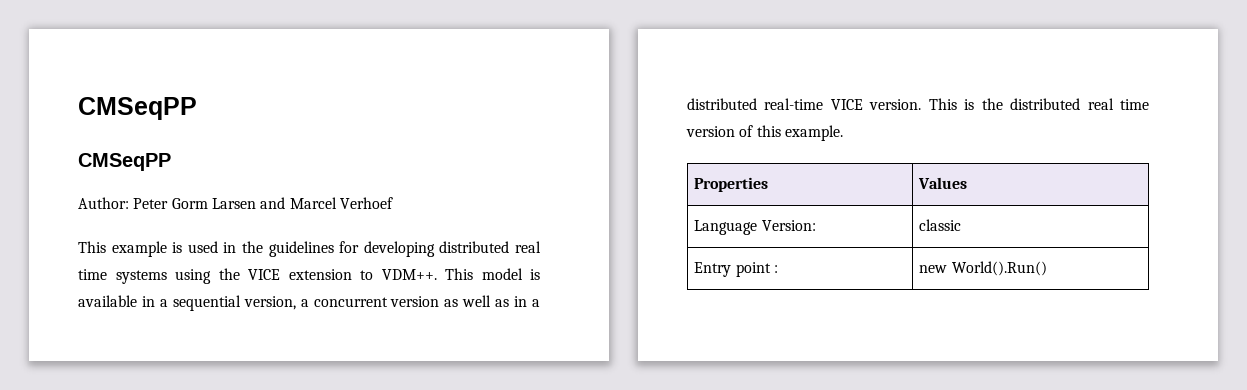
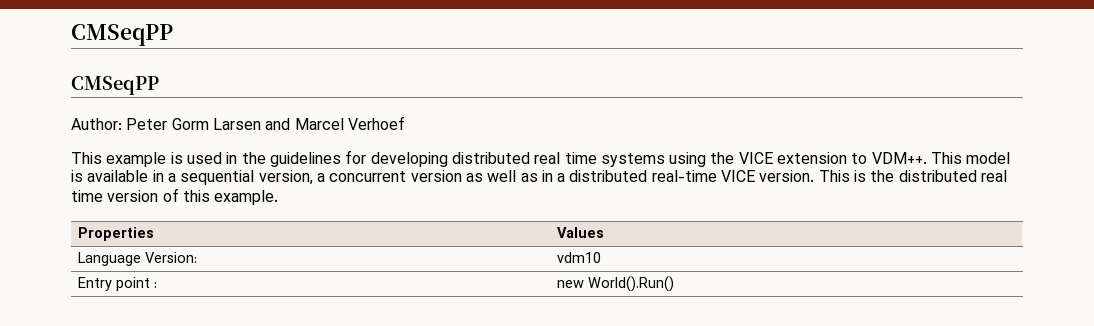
[919,219,962,231] classic -> [556,252,601,263] vdm10

